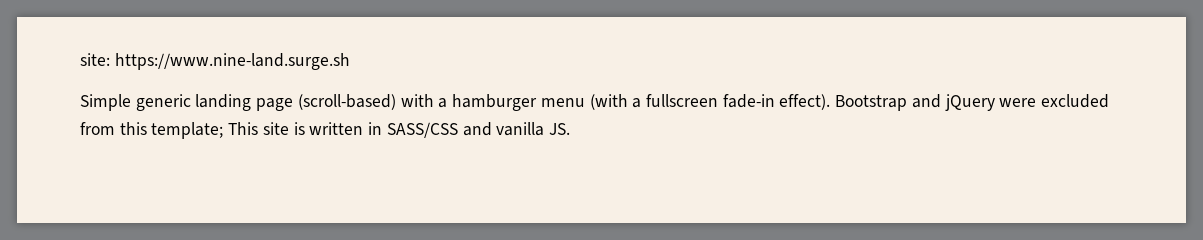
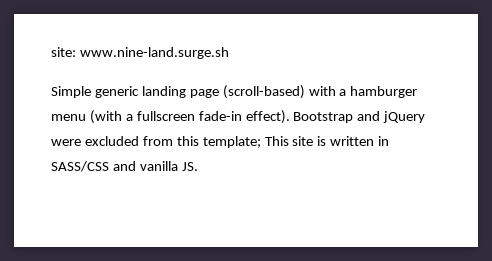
[114,53,350,70] https://www.nine-land.surge.sh -> [79,47,229,59] www.nine-land.surge.sh

